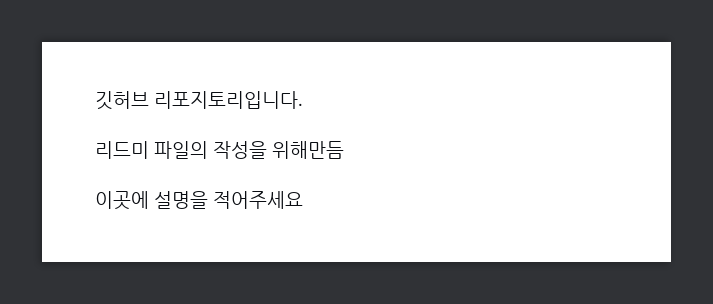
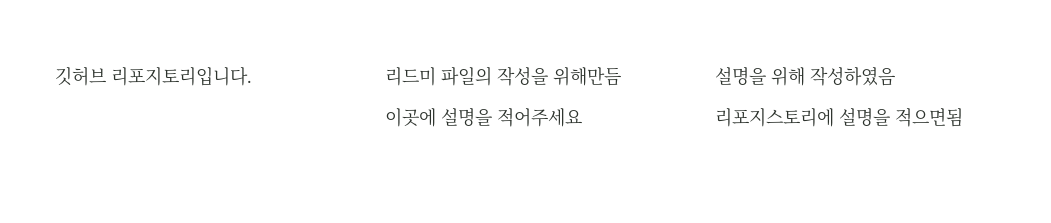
(303, 200) none -> [715,66,895,86] [715,107,963,127] // 설명을 위해 작성하였음 // 리포지스토리에 설명을 적으면됨

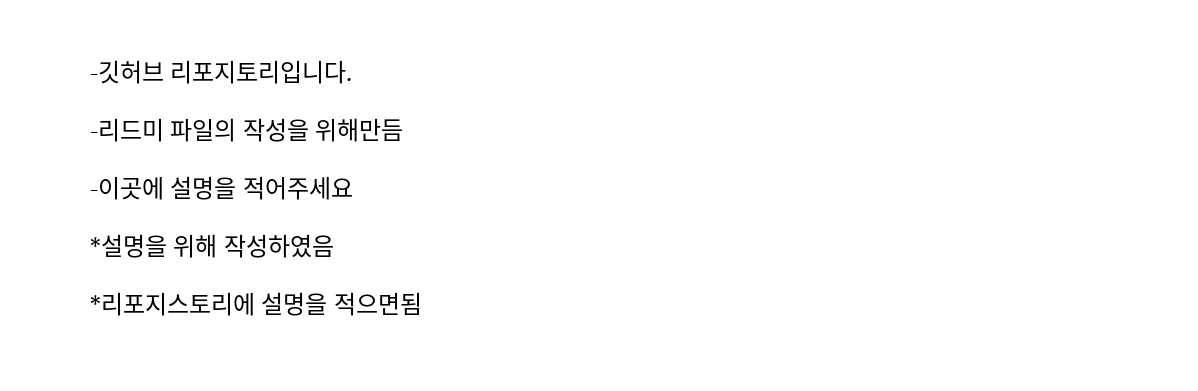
[55,66,106,86] 깃허브 -> [90,60,164,84] -깃허브
[385,67,436,86] 리드미 -> [90,118,164,142] -리드미
[385,108,436,127] 이곳에 -> [90,176,164,200] -이곳에
[715,66,766,85] 설명을 -> [90,234,167,258] *설명을
[715,107,834,127] 리포지스토리에 -> [90,292,255,316] *리포지스토리에

